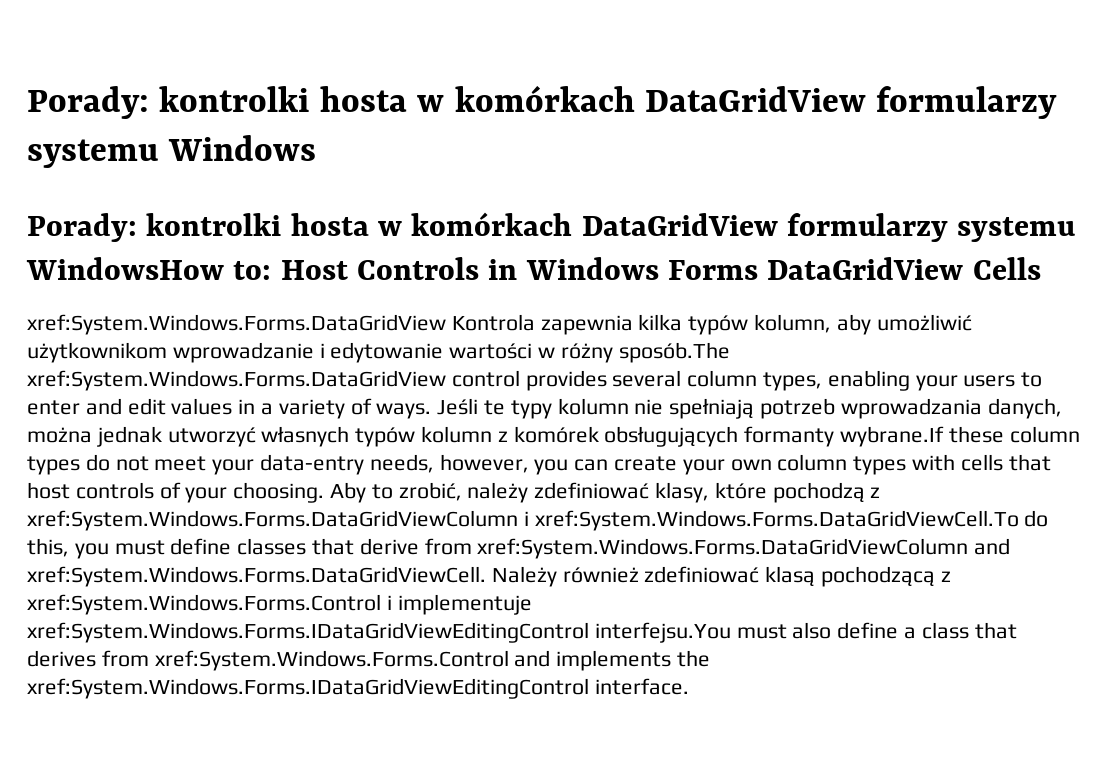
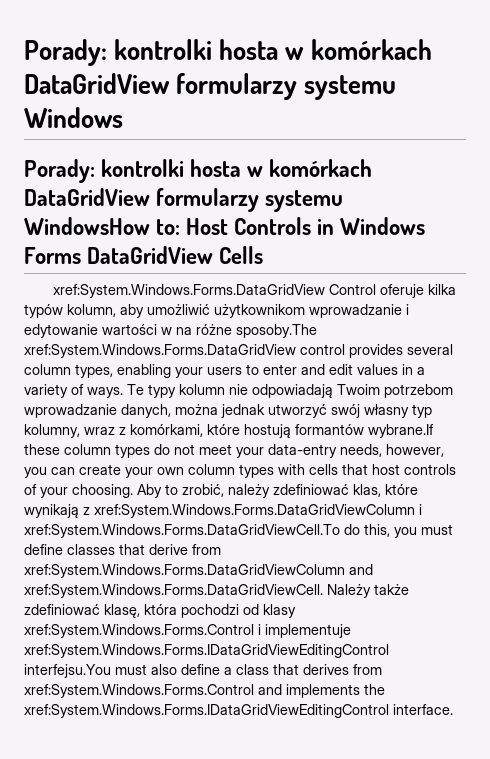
[451,314,633,335] Kontrola zapewnia -> [329,284,425,298] Control oferuje
[560,342,730,363] różny sposób.The -> [176,324,317,338] na różne sposoby.The
[437,398,506,415] Jeśli te -> [127,384,144,395] Te
[669,398,1062,419] [27,426,835,447] spełniają potrzeb wprowadzania danych, można jednak utworzyć własnych typów kolumn z komórek obsługujących formanty -> [252,384,453,398] [24,404,432,418] [24,424,364,438] odpowiadają Twoim potrzebom wprowadzanie danych, można jednak utworzyć swój własny typ kolumny, wraz z komórkami, które hostują formantów
[655,482,865,503] klasy, które pochodzą -> [353,484,418,497] [24,504,79,518] klas, które wynikają
[562,566,951,587] również zdefiniować klasą pochodzącą z -> [374,584,409,595] [24,604,296,618] także zdefiniować klasę, która pochodzi od klasy

